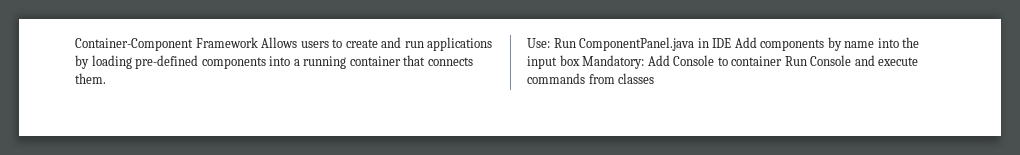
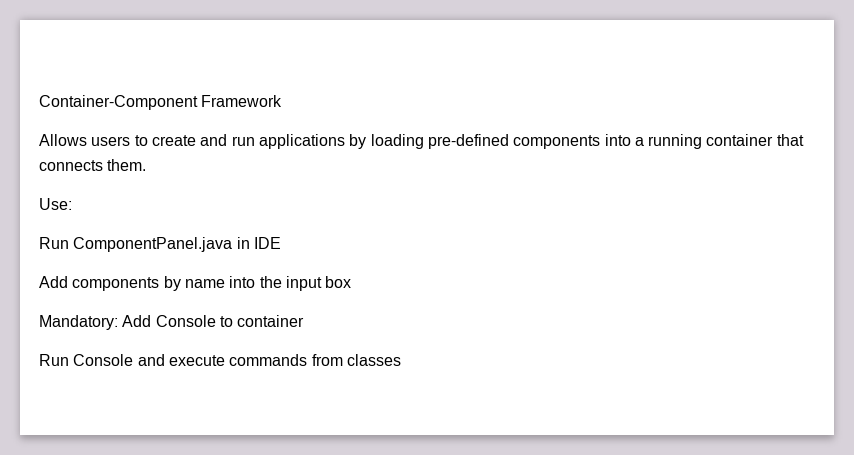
(258, 42) none -> (283, 101) //
(550, 43) none -> (72, 204) //
(732, 43) none -> (281, 243) //
(580, 60) none -> (352, 282) //
(783, 61) none -> (305, 321) //

